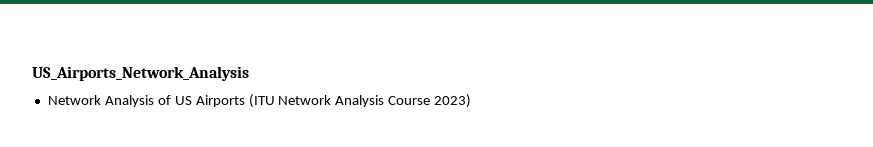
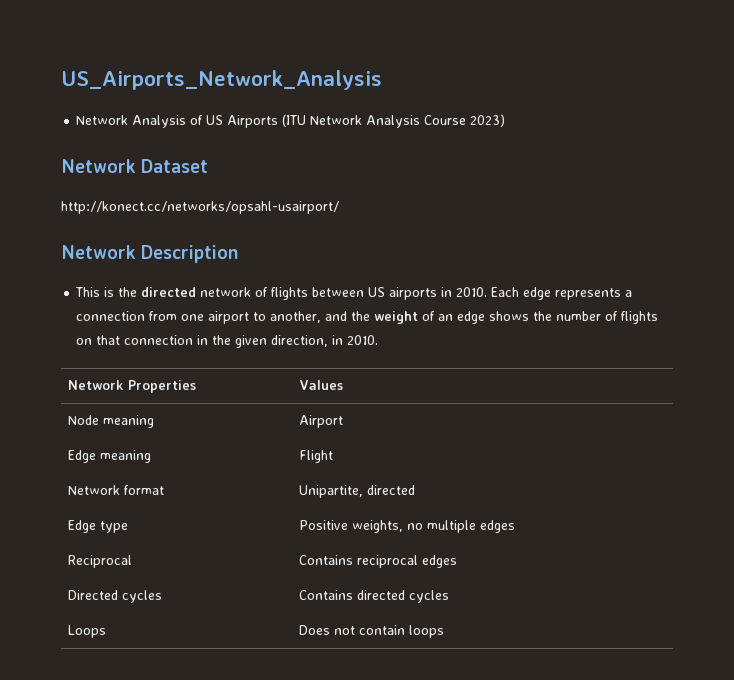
(472, 101) none -> [61,159,209,173] [61,201,339,214] [61,245,239,263] [75,287,633,300] [76,311,659,324] [76,335,379,348] [67,380,196,393] [298,380,343,390] [67,415,154,428] [298,415,343,428] [67,450,151,463] [298,450,333,463] [67,485,164,495] [298,485,415,498] [67,520,128,533] [298,520,515,533] [67,555,132,568] [298,555,457,568] [67,590,162,603] [298,590,449,603] [67,625,106,638] [298,625,444,638] // Network Dataset // http://konect.cc/networks/opsahl-usairport/ // Network Description // This is the directed network of flights between US airports in 2010. Each edge represents a connection from one airport to another, and the weight of an edge shows the number of flights on that connection in the given direction, in 2010. // Network Properties | Values // Node meaning | Airport // Edge meaning | Flight // Network format | Unipartite, directed // Edge type | Positive weights, no multiple edges // Reciprocal | Contains reciprocal edges // Directed cycles | Contains directed cycles // Loops | Does not contain loops

